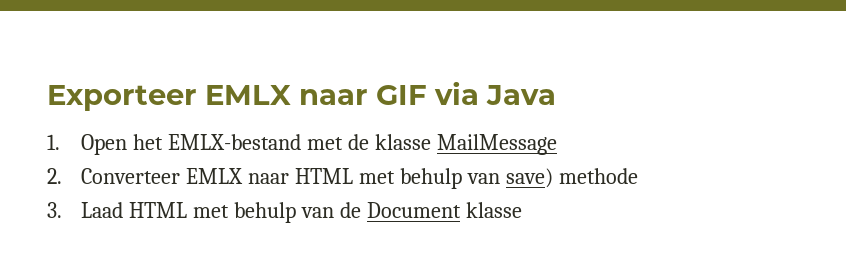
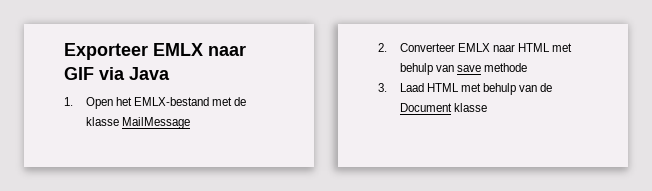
[506,168,554,188] save) -> [456,65,481,72] save

